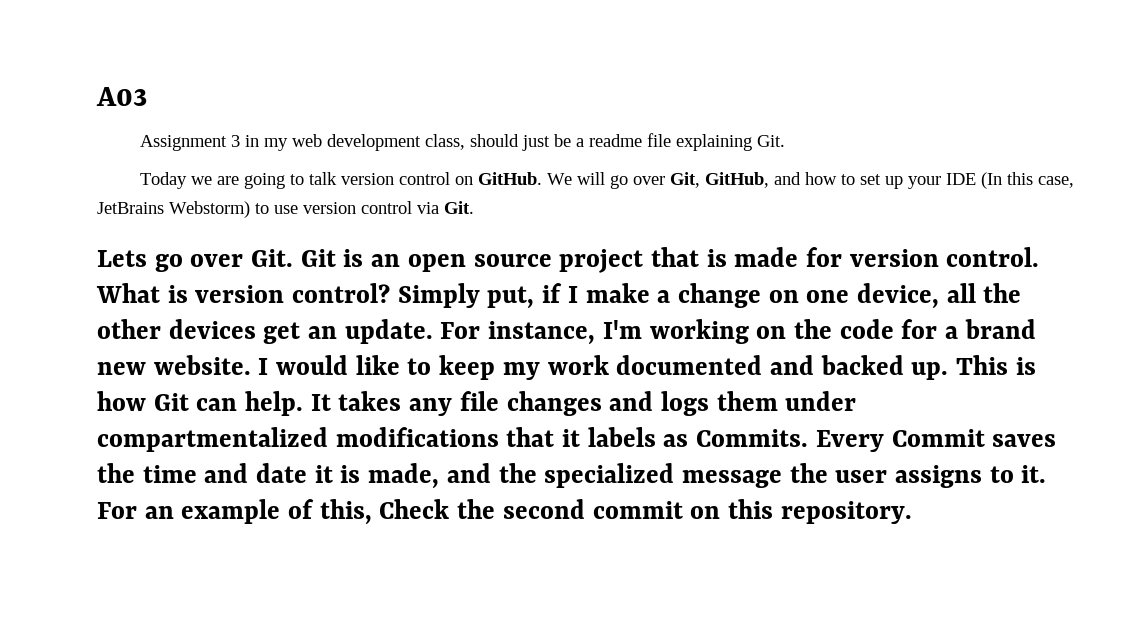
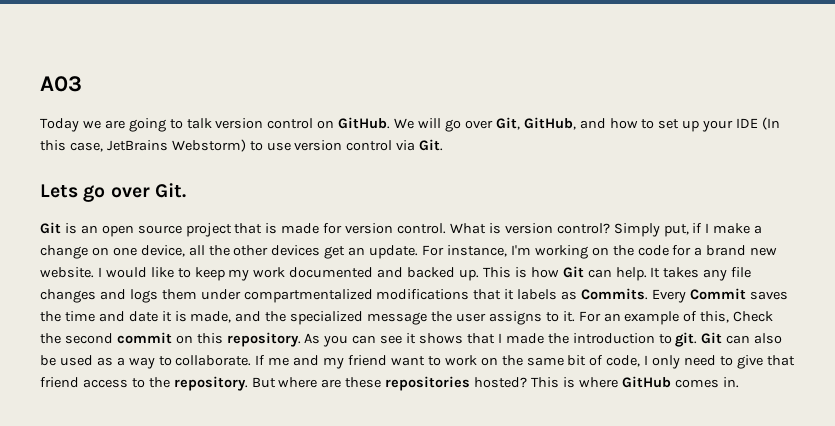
[139,133,785,151] // Assignment 3 in my web development class, should just be a readme file explaining Git. -> (82, 84) none
(294, 258) none -> (186, 190) //
(912, 512) none -> [304,332,783,347] [40,355,795,369] [40,376,739,391] As you can see it shows that I made the introduction to git. Git can also be used as a way to collaborate. If me and my friend want to work on the same bit of code, I only need to give that friend access to the repository. But where are these repositories hosted? This is where GitHub comes in.

